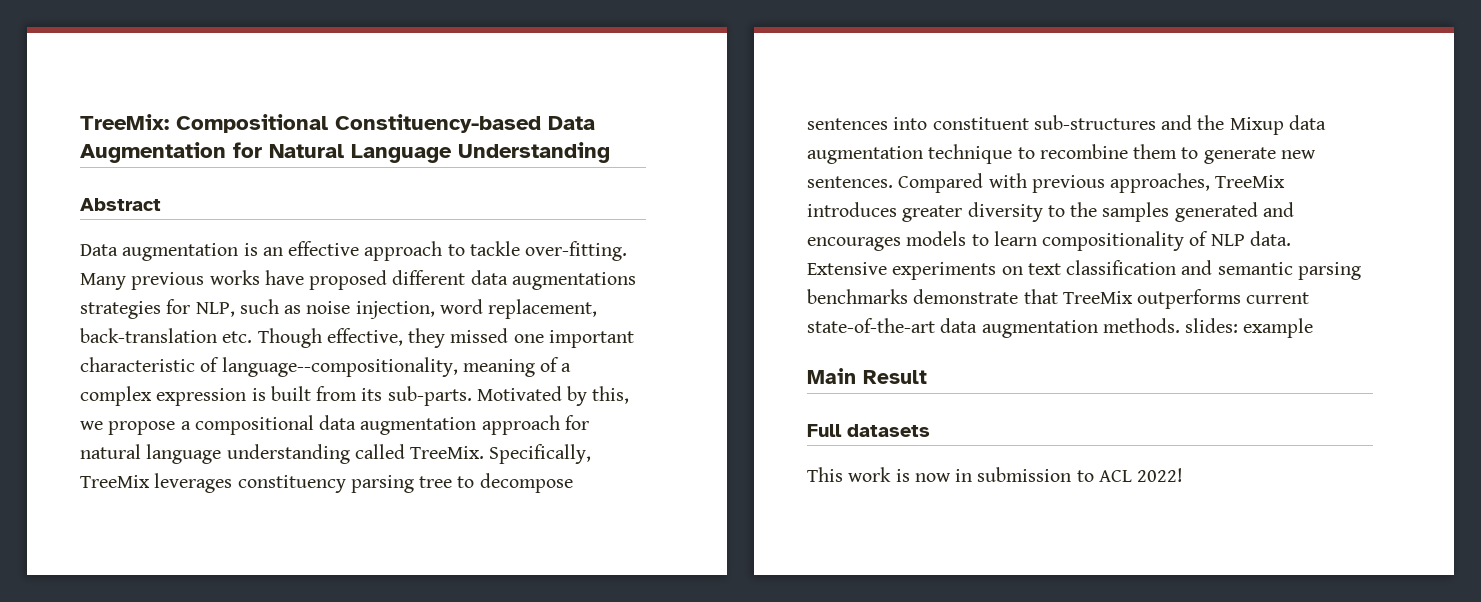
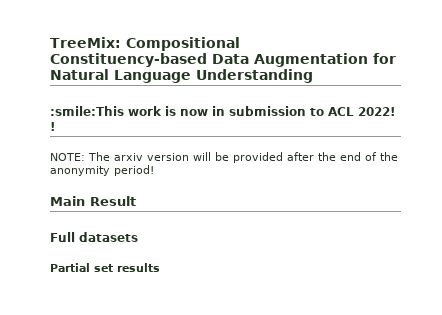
[80,198,161,211] [80,241,628,261] [80,270,636,290] [80,299,598,319] [80,328,634,348] [80,357,572,377] [80,386,630,406] [80,415,589,435] [80,444,592,464] [80,473,573,493] [807,115,1326,135] [807,144,1316,164] [807,173,1286,193] [807,202,1294,222] [807,231,1291,251] [807,260,1361,280] [807,289,1310,309] [807,318,1314,338] [807,368,927,384] [807,424,930,437] [807,467,843,482] Abstract // Data augmentation is an effective approach to tackle over-fitting. Many previous works have proposed different data augmentations strategies for NLP, such as noise injection, word replacement, back-translation etc. Though effective, they missed one important characteristic of language--compositionality, meaning of a complex expression is built from its sub-parts. Motivated by this, we propose a compositional data augmentation approach for natural language understanding called TreeMix. Specifically, TreeMix leverages constituency parsing tree to decompose sentences into constituent sub-structures and the Mixup data augmentation technique to recombine them to generate new sentences. Compared with previous approaches, TreeMix introduces greater diversity to the samples generated and encourages models to learn compositionality of NLP data. Extensive experiments on text classification and semantic parsing benchmarks demonstrate that TreeMix outperforms current state-of-the-art data augmentation methods. slides: example // Main Result // Full datasets // This -> [50,106,124,116] :smile:This
(1184, 475) none -> [50,122,55,131] [50,152,398,163] [50,165,154,176] [50,196,136,206] [50,232,138,242] [50,263,160,272] ! // NOTE: The arxiv version will be provided after the end of the anonymity period! // Main Result // Full datasets // Partial set results

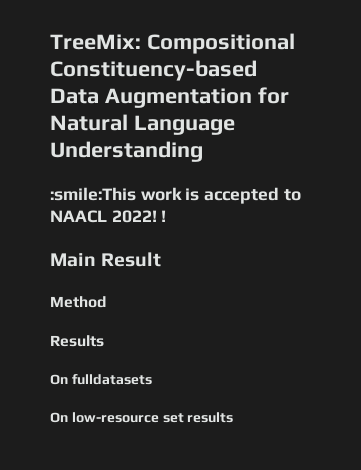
[180,106,395,116] [50,122,55,131] [50,152,398,163] [50,165,154,176] [50,196,136,206] [50,232,138,242] [50,263,90,272] now in submission to ACL 2022! ! // NOTE: The arxiv version will be provided after the end of the anonymity period! // Main Result // Full datasets // Partial -> [204,187,301,204] [50,210,167,223] [50,252,162,267] [50,296,106,308] [50,335,104,347] [50,374,152,385] [50,412,159,423] accepted to NAACL 2022! ! // Main Result // Method // Results // On fulldatasets // On low-resource

